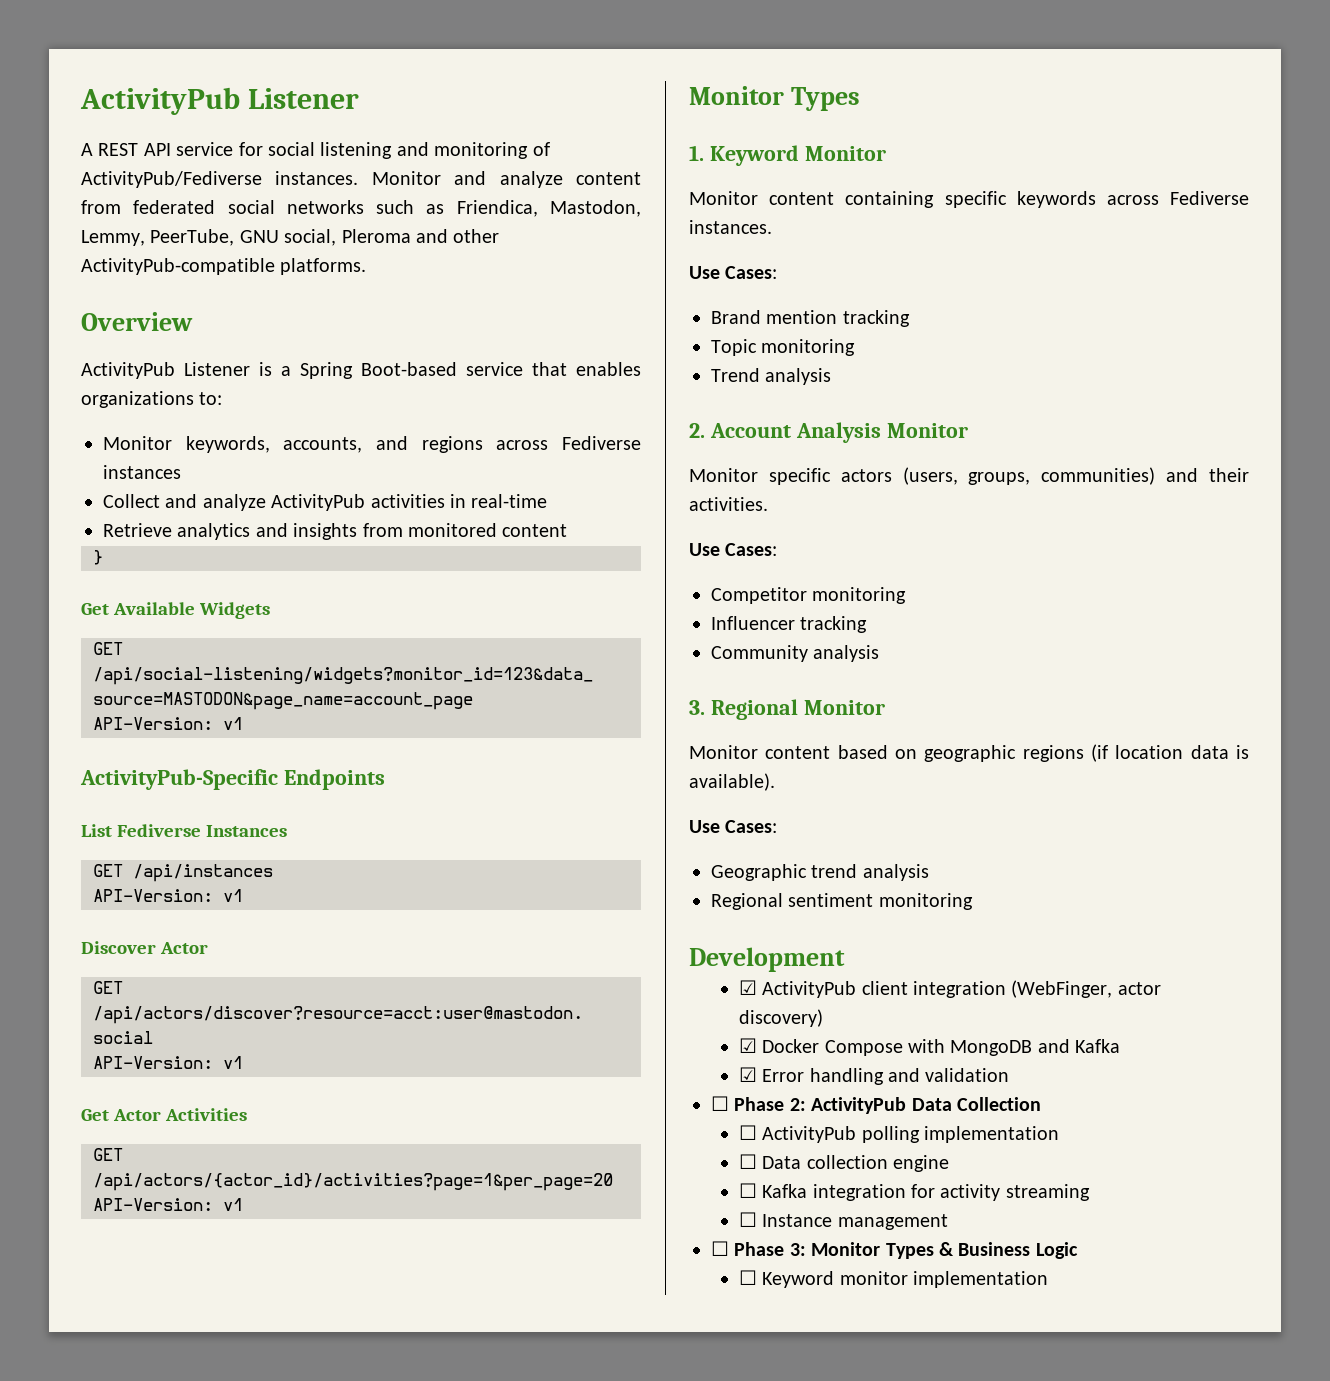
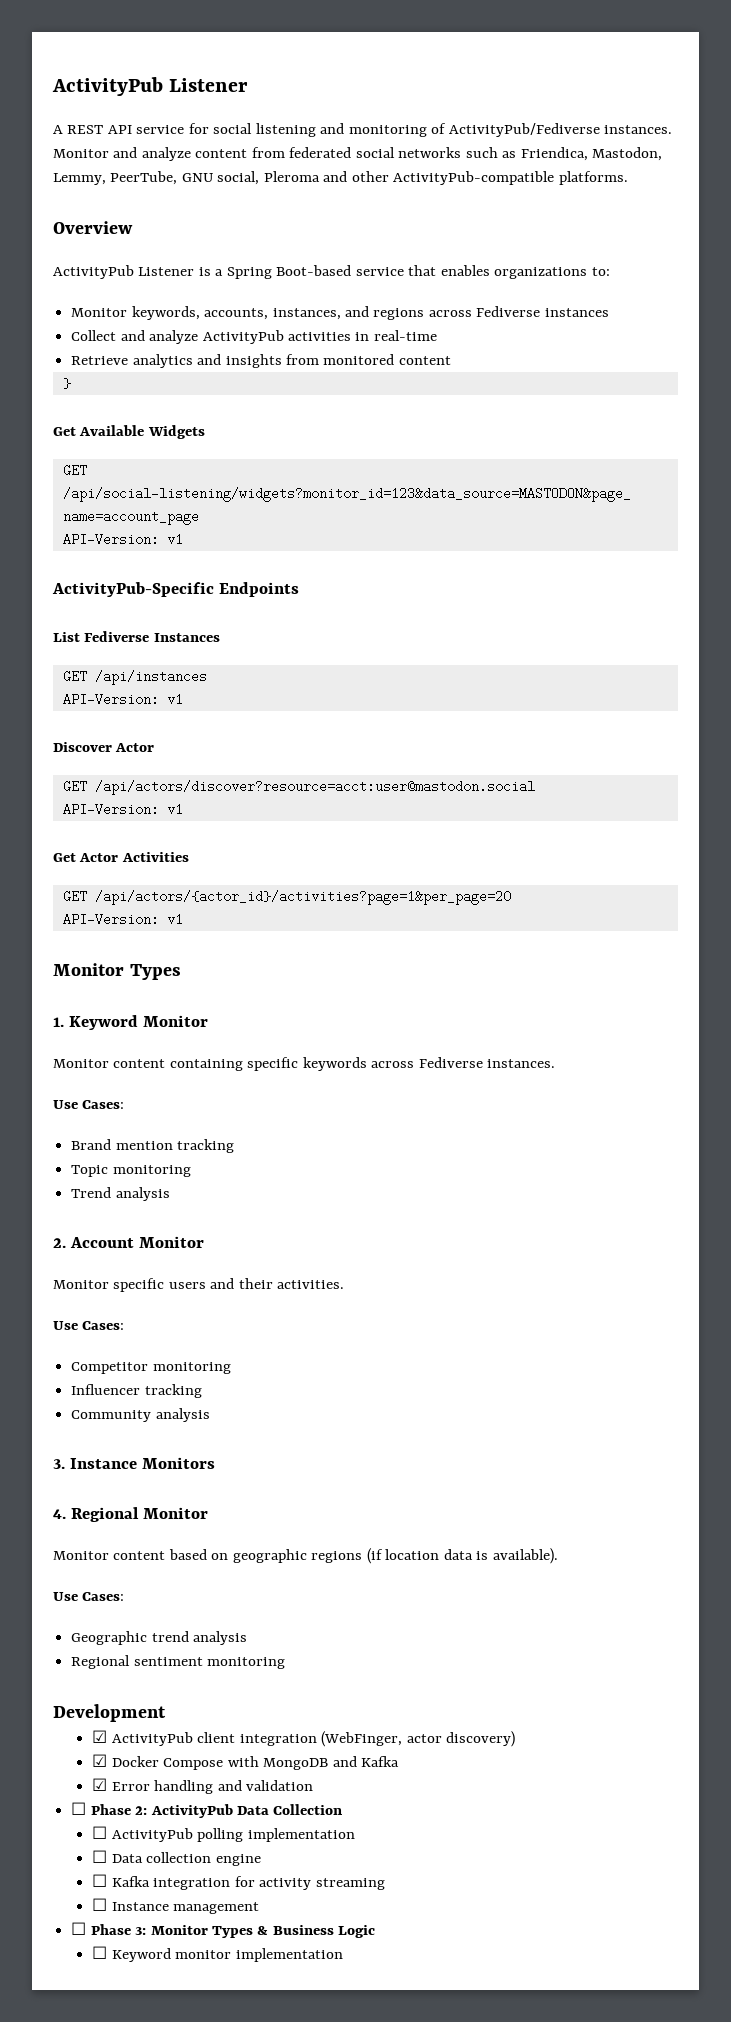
(363, 445) none -> [272,308,341,320] instances,
[795,422,881,443] Analysis -> (134, 1242) none
[840,467,1156,485] actors (users, groups, communities) -> [168,1282,206,1289] users
(705, 707) none -> [69,1457,215,1469] [53,1509,66,1519] Instance Monitors // 4.

